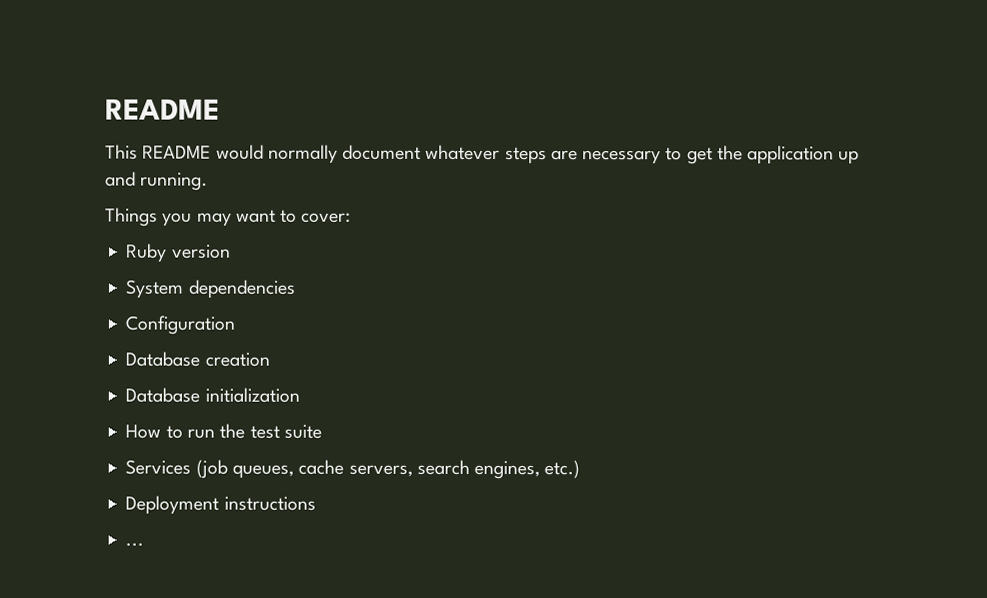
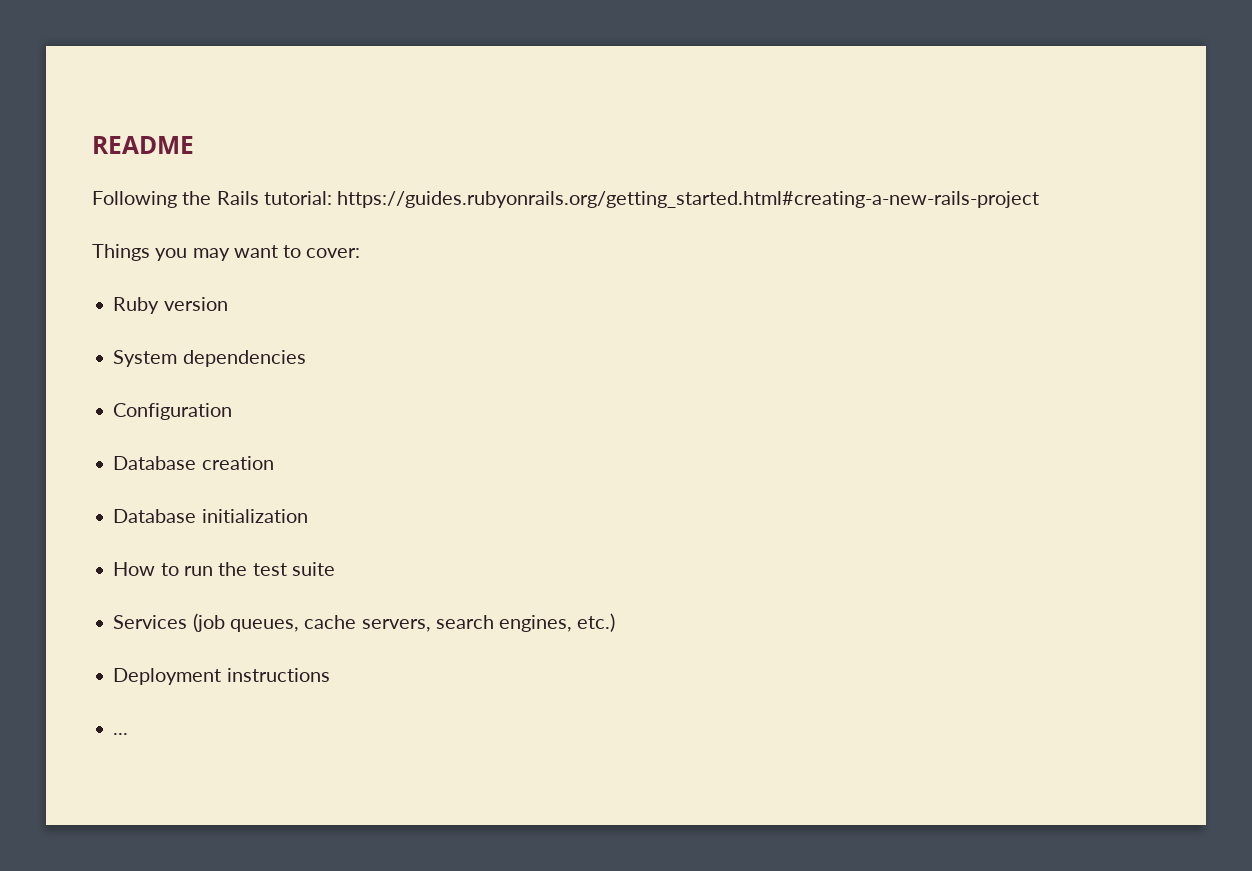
[105,144,860,165] [105,171,209,191] This README would normally document whatever steps are necessary to get the application up and running. -> [92,191,1040,208] Following the Rails tutorial: https://guides.rubyonrails.org/getting_started.html#creating-a-new-rails-project

